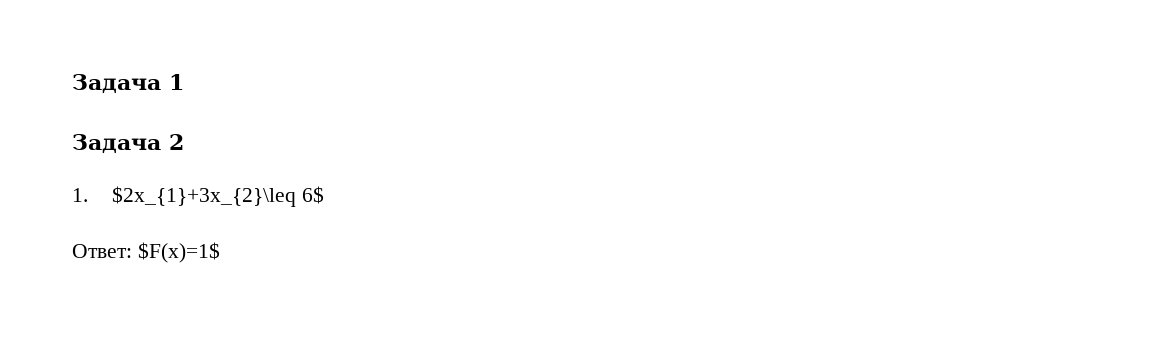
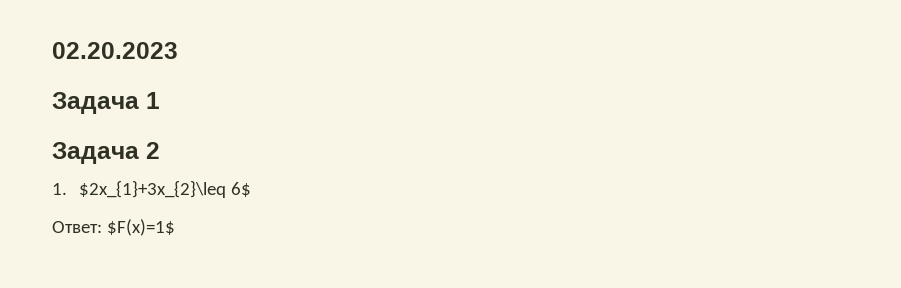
(72, 84) none -> [52,42,178,59] 02.20.2023 //

